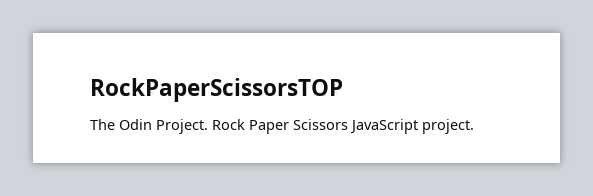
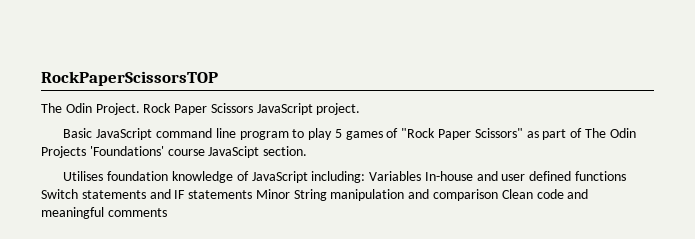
(474, 126) none -> [63,128,636,140] [41,146,308,158] [63,171,626,183] [41,189,589,201] [41,207,167,219] // Basic JavaScript command line program to play 5 games of "Rock Paper Scissors" as part of The Odin Projects 'Foundations' course JavaScipt section. // Utilises foundation knowledge of JavaScript including: Variables In-house and user defined functions Switch statements and IF statements Minor String manipulation and comparison Clean code and meaningful comments

